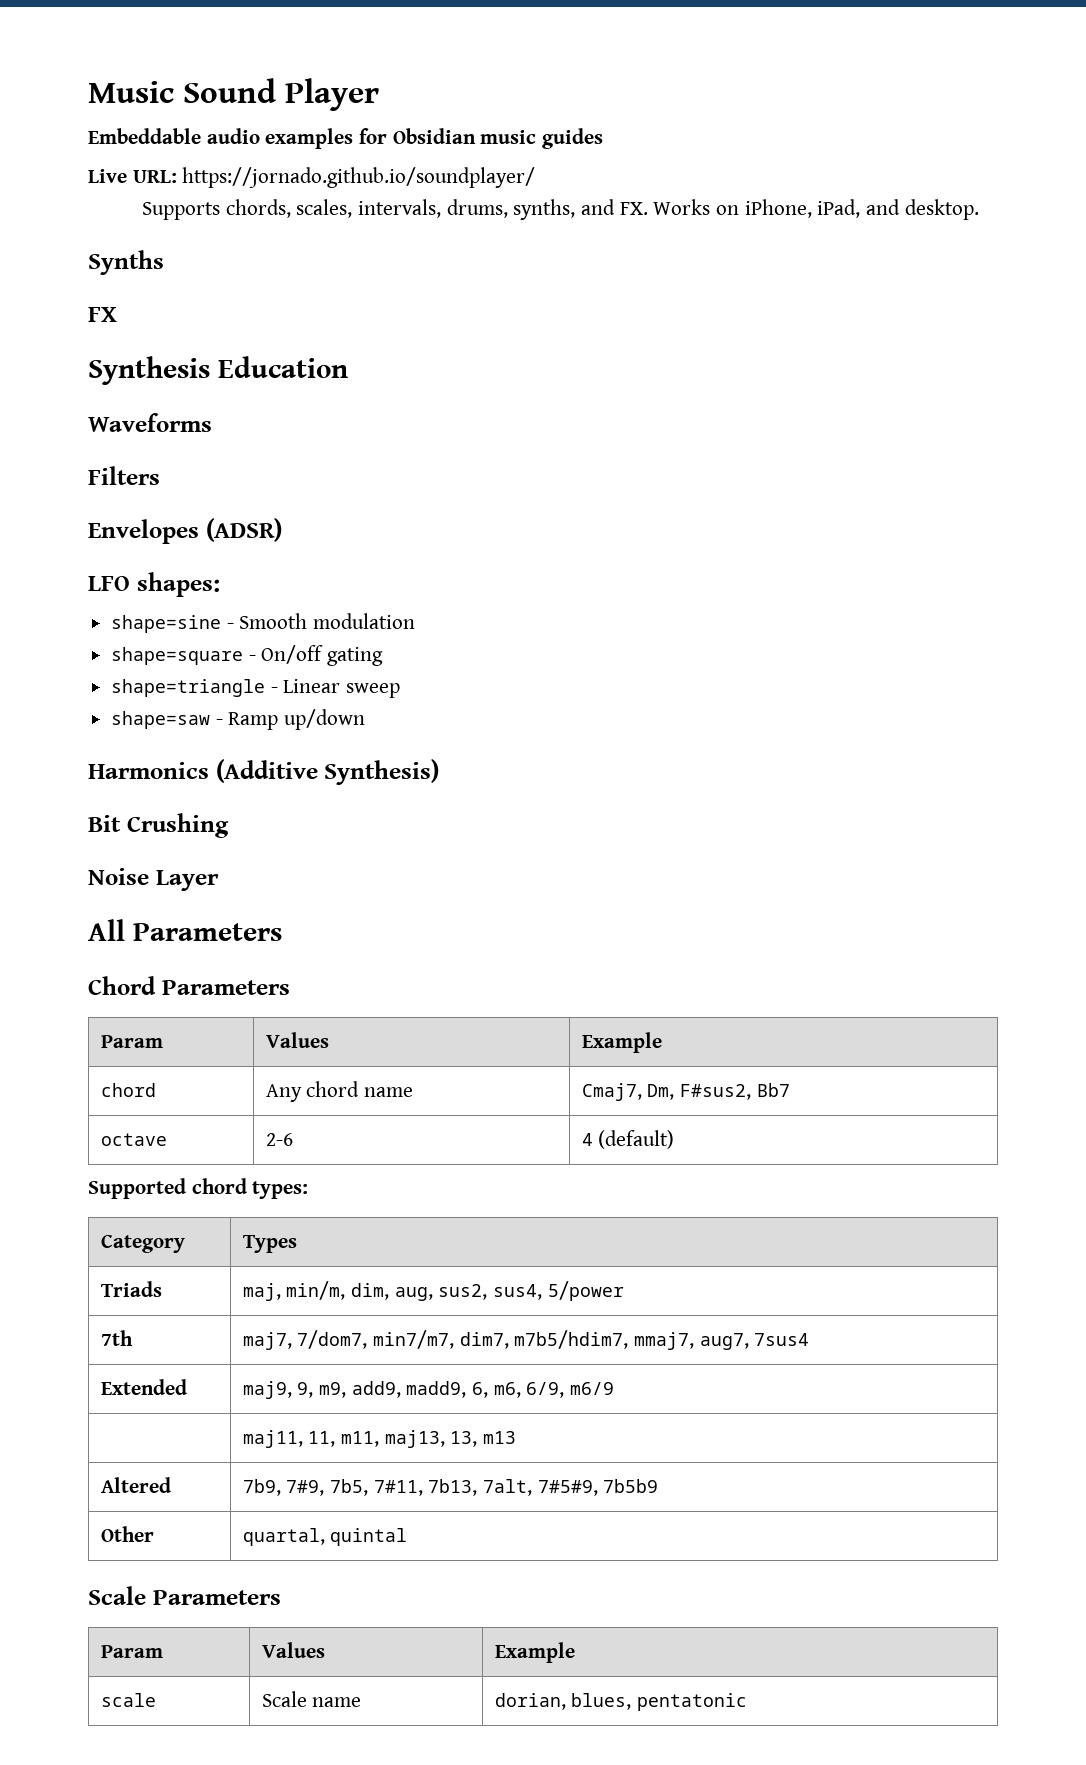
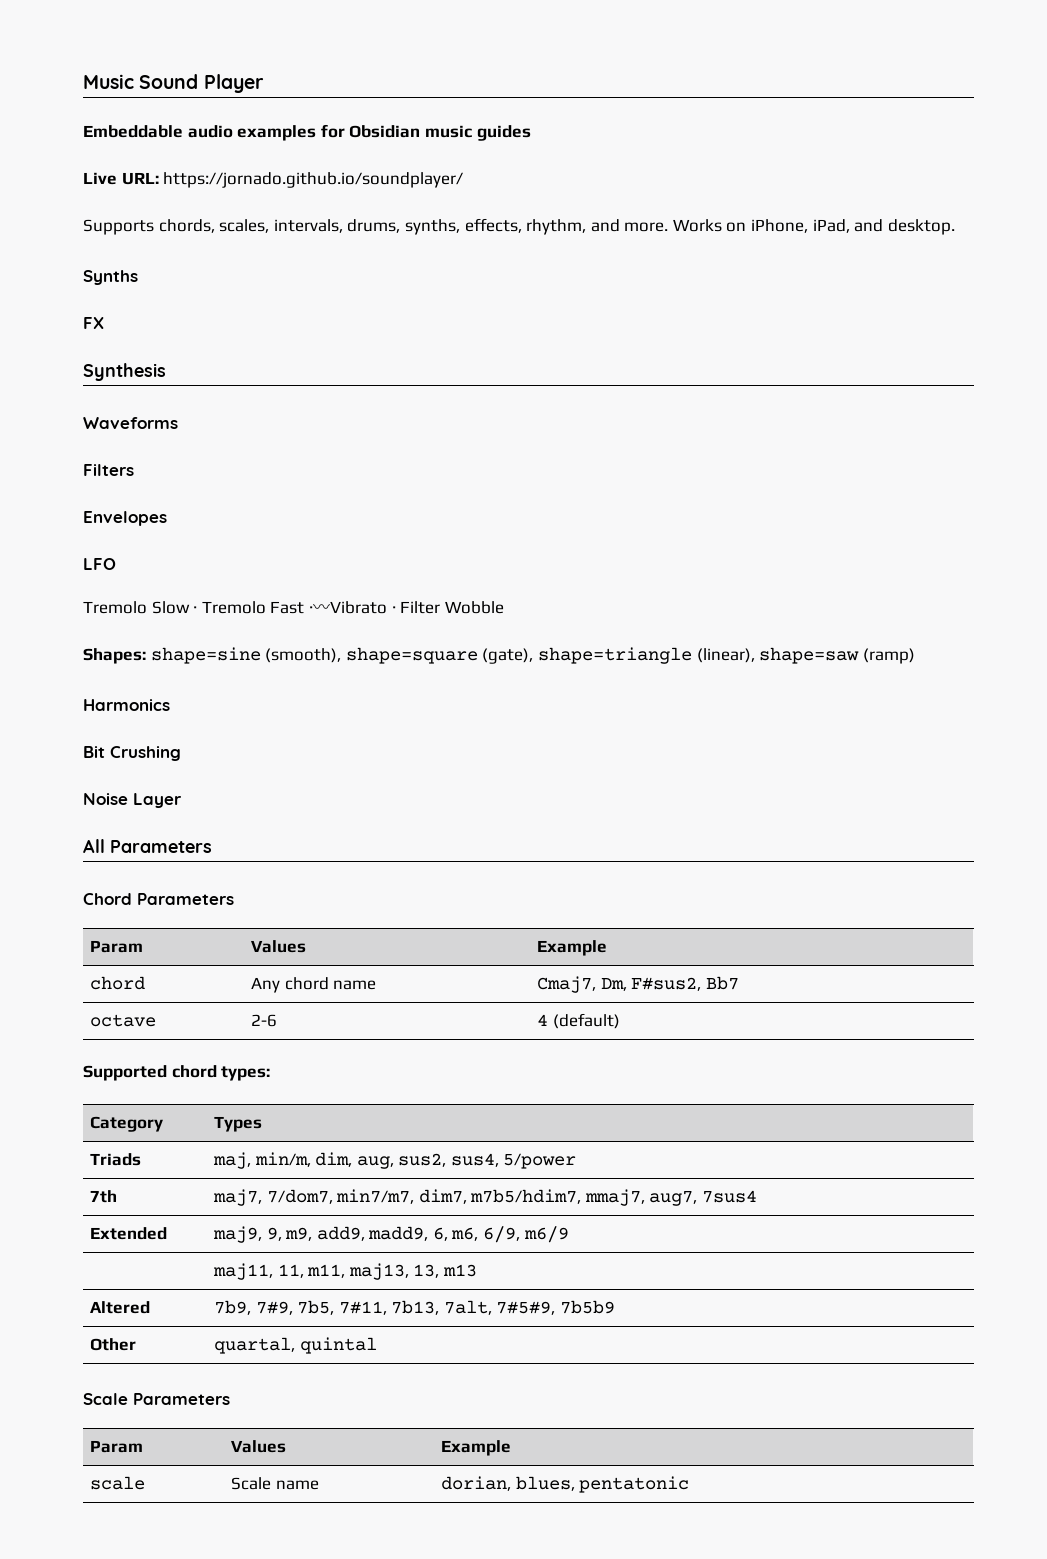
[581,199,648,215] and FX. -> [464,218,669,235] effects, rhythm, and more.
[218,356,348,378] Education -> (166, 372) none
[205,518,282,542] (ADSR) -> (167, 518) none
[136,572,220,597] [111,613,416,633] [111,645,384,666] [111,679,401,698] [111,709,366,730] shapes: // shape=sine - Smooth modulation // shape=square - On/off gating // shape=triangle - Linear sweep // shape=saw - Ramp up/down -> [83,601,504,614] [83,647,915,664] // Tremolo Slow · Tremolo Fast ·〰Vibrato · Filter Wobble // Shapes: shape=sine (smooth), shape=square (gate), shape=triangle (linear), shape=saw (ramp)
[215,759,440,785] (Additive Synthesis) -> (170, 705) none

